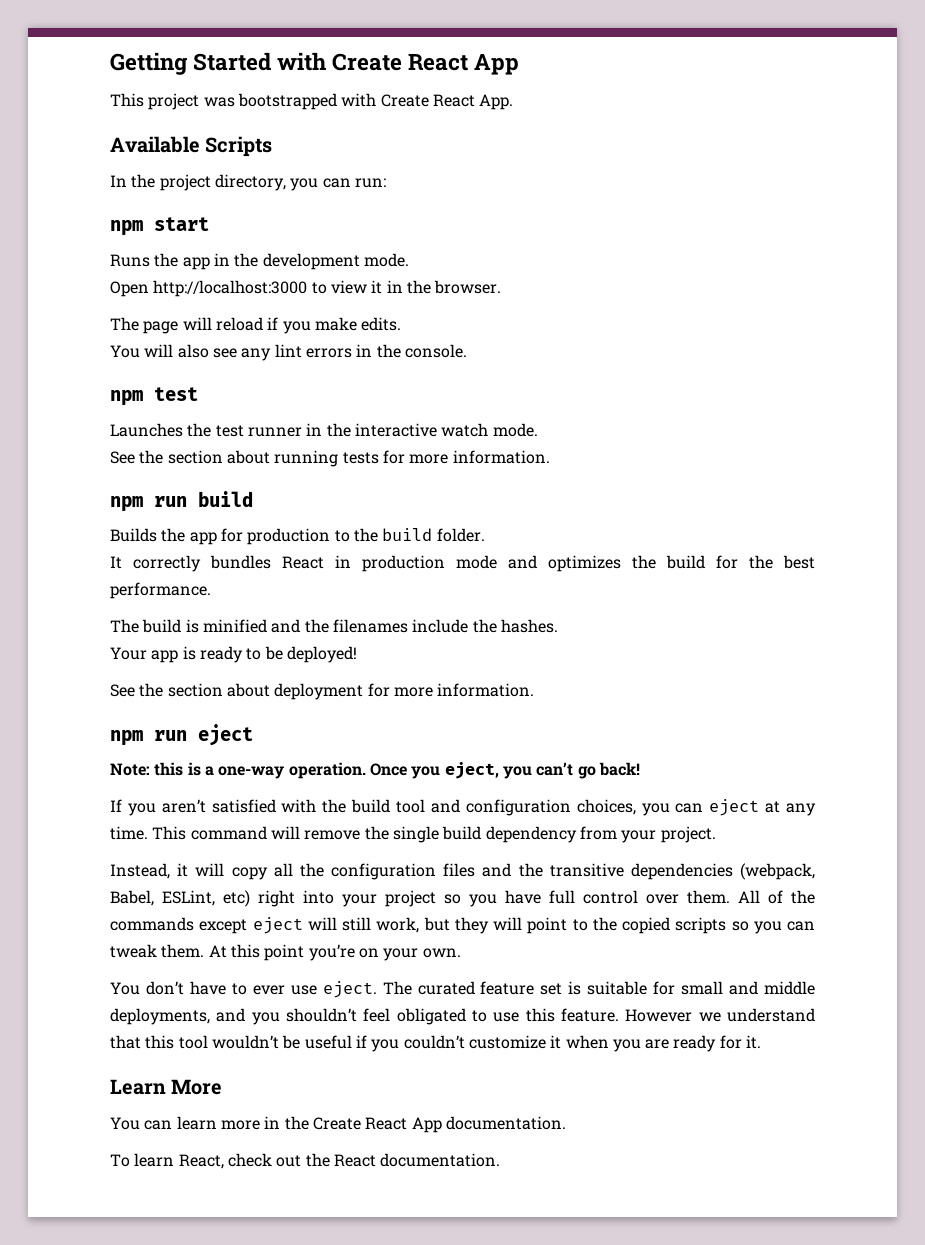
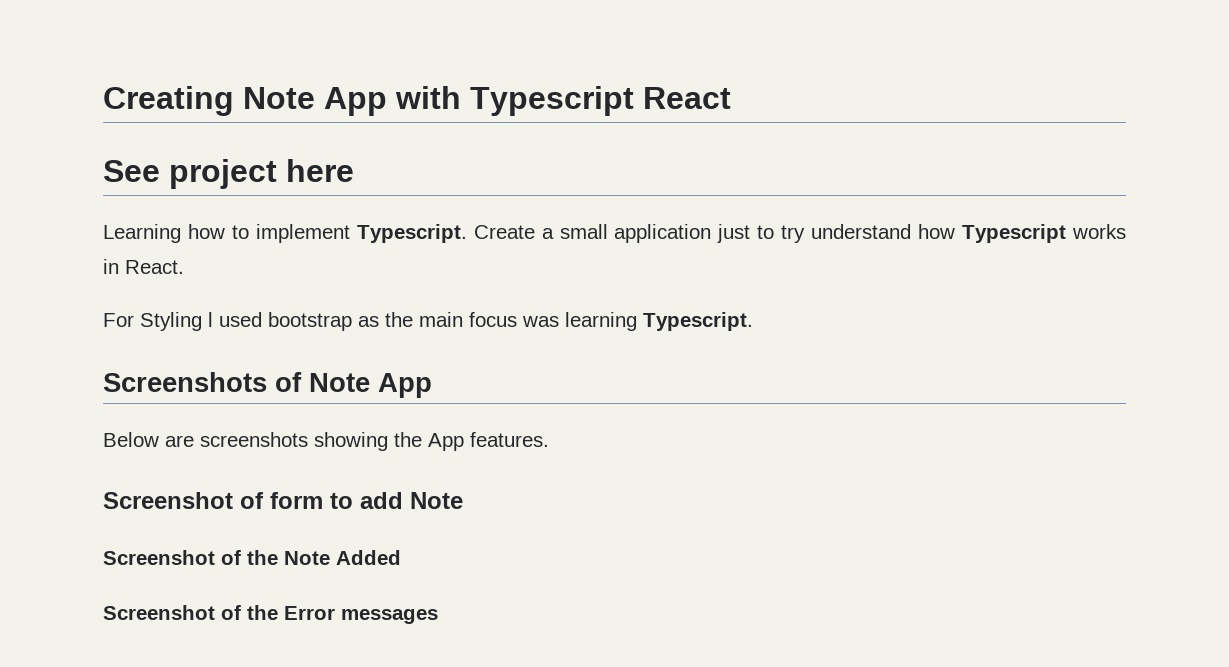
[110,52,520,75] [110,93,514,110] [110,136,273,157] [110,174,386,191] [110,217,209,236] [110,253,409,270] [110,280,502,297] [110,317,402,334] [110,344,467,361] [110,387,198,406] [110,423,538,437] [110,450,550,467] [110,491,253,512] [110,528,485,545] [110,555,815,572] [110,582,211,599] [110,619,558,633] [110,646,357,663] [110,683,535,700] [110,724,253,746] [110,762,640,779] [110,799,817,816] [110,826,716,843] [110,863,815,880] [110,890,815,907] [110,917,815,934] [110,944,461,961] [110,981,815,998] [110,1008,815,1025] [110,1035,762,1052] [110,1079,223,1095] [110,1116,566,1133] [110,1153,501,1169] Getting Started with Create React App // This project was bootstrapped with Create React App. // Available Scripts // In the project directory, you can run: // npm start // Runs the app in the development mode. // Open http://localhost:3000 to view it in the browser. // The page will reload if you make edits. // You will also see any lint errors in the console. // npm test // Launches the test runner in the interactive watch mode. // See the section about running tests for more information. // npm run build // Builds the app for production to the build folder. // It correctly bundles React in production mode and optimizes the build for the best performance. // The build is minified and the filenames include the hashes. // Your app is ready to be deployed! // See the section about deployment for more information. // npm run eject // Note: this is a one-way operation. Once you eject, you can’t go back! // If you aren’t satisfied with the build tool and configuration choices, you can eject at any time. This command will remove the single build dependency from your project. // Instead, it will copy all the configuration files and the transitive dependencies (webpack, Babel, ESLint, etc) right into your project so you have full control over them. All of the commands except eject will still work, but they will point to the copied scripts so you can tweak them. At this point you’re on your own. // You don’t have to ever use eject. The curated feature set is suitable for small and middle deployments, and you shouldn’t feel obligated to use this feature. However we understand that this tool wouldn’t be useful if you couldn’t customize it when you are ready for it. // Learn More // You can learn more in the Create React App documentation. // To learn React, check out the React documentation. -> [103,86,731,116] [103,159,354,189] [103,224,1126,243] [103,259,184,274] [103,312,753,331] [103,372,432,398] [103,432,549,451] [103,492,463,509] [103,550,401,565] [103,605,438,624] Creating Note App with Typescript React // See project here // Learning how to implement Typescript. Create a small application just to try understand how Typescript works in React. // For Styling l used bootstrap as the main focus was learning Typescript. // Screenshots of Note App // Below are screenshots showing the App features. // Screenshot of form to add Note // Screenshot of the Note Added // Screenshot of the Error messages

